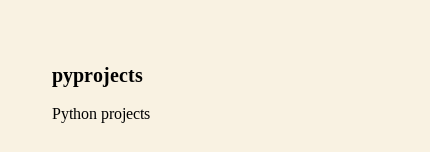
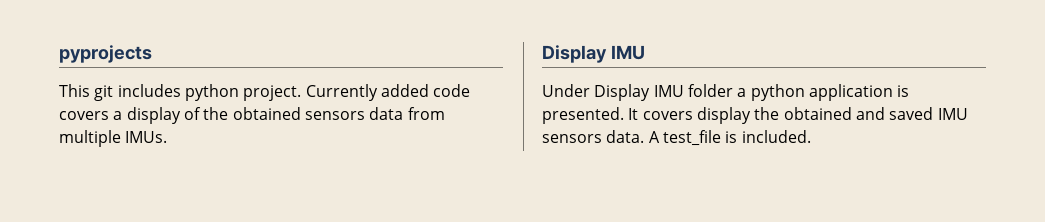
[52,108,151,123] Python projects -> [59,84,471,101] [59,107,445,124] [59,130,168,147] [542,45,645,63] [542,84,910,101] [542,107,968,124] [542,130,811,146] This git includes python project. Currently added code covers a display of the obtained sensors data from multiple IMUs. // Display IMU // Under Display IMU folder a python application is presented. It covers display the obtained and saved IMU sensors data. A test_file is included.

